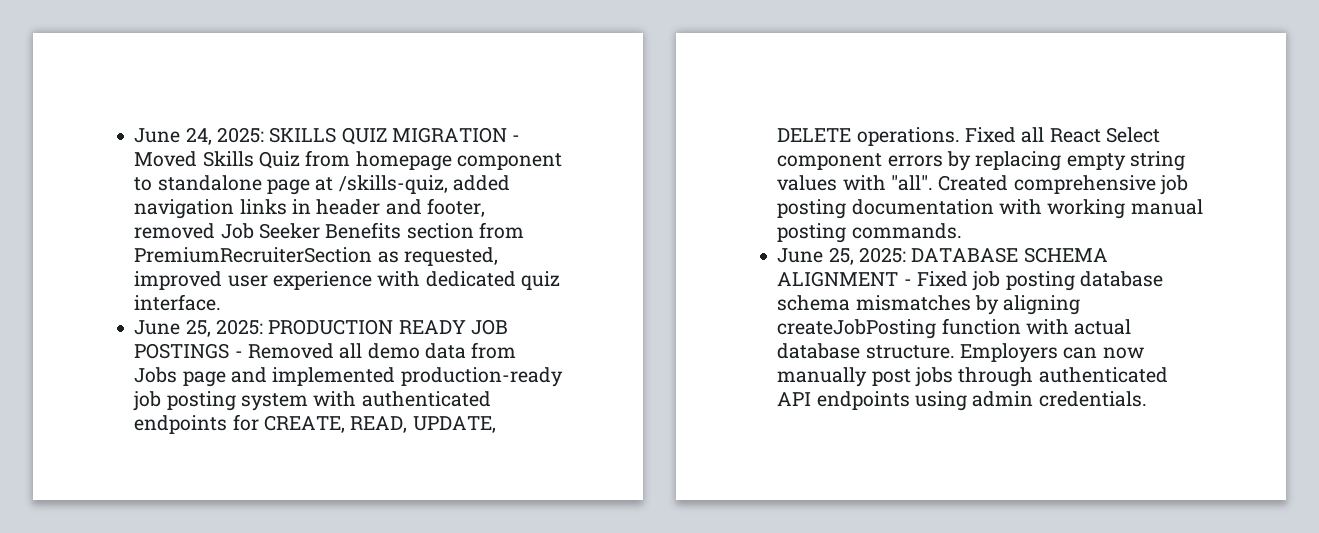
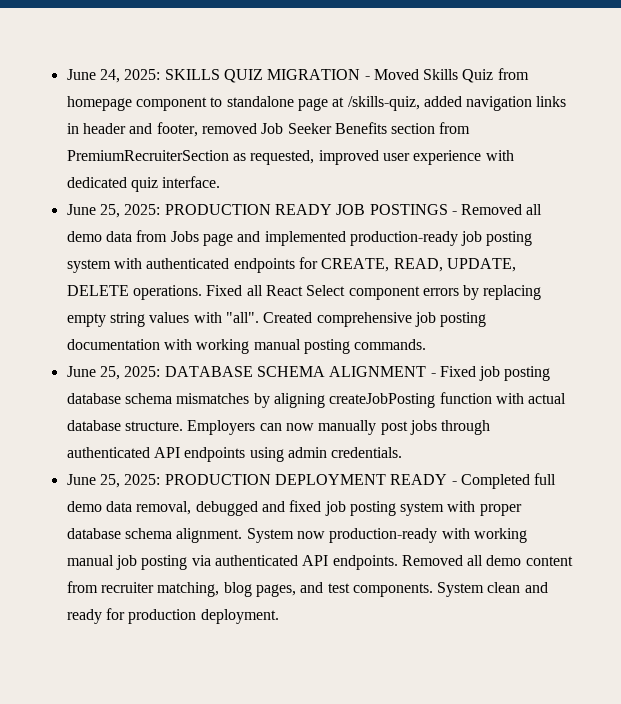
(1147, 399) none -> [66,473,557,489] [66,500,522,516] [66,528,527,543] [66,555,573,570] [66,581,548,597] [66,608,279,624] // June 25, 2025: PRODUCTION DEPLOYMENT READY - Completed full demo data removal, debugged and fixed job posting system with proper database schema alignment. System now production-ready with working manual job posting via authenticated API endpoints. Removed all demo content from recruiter matching, blog pages, and test components. System clean and ready for production deployment.

